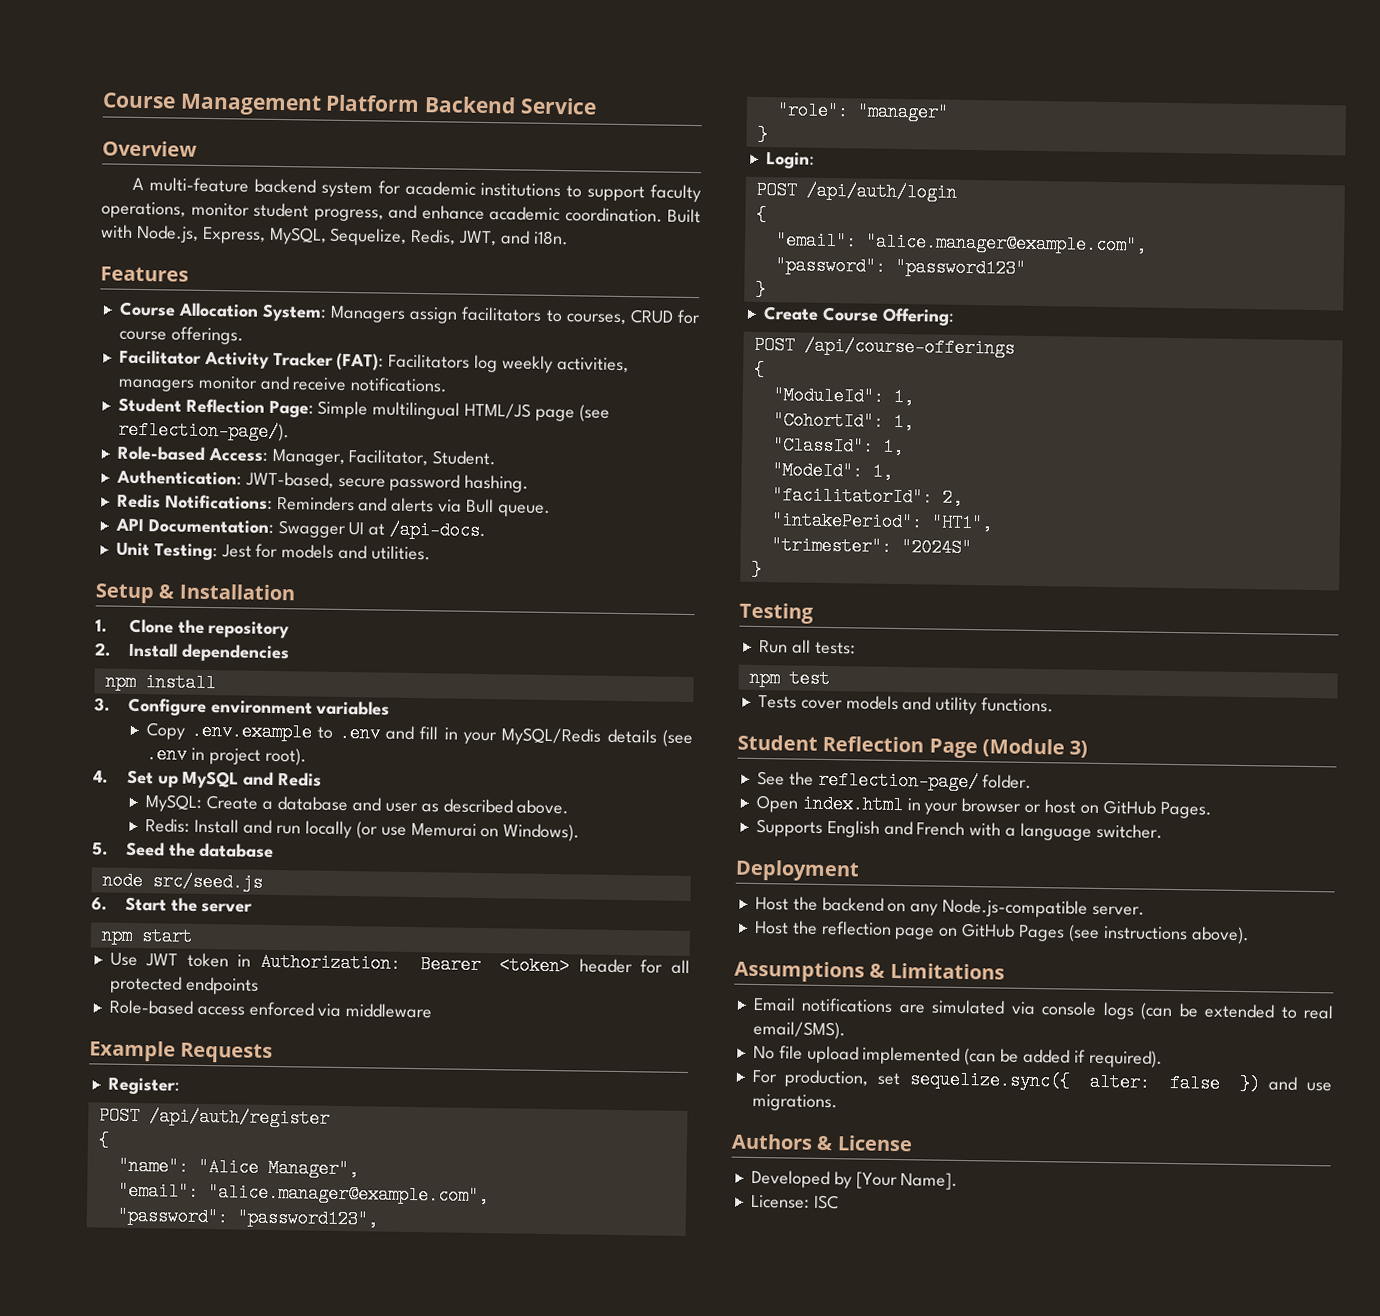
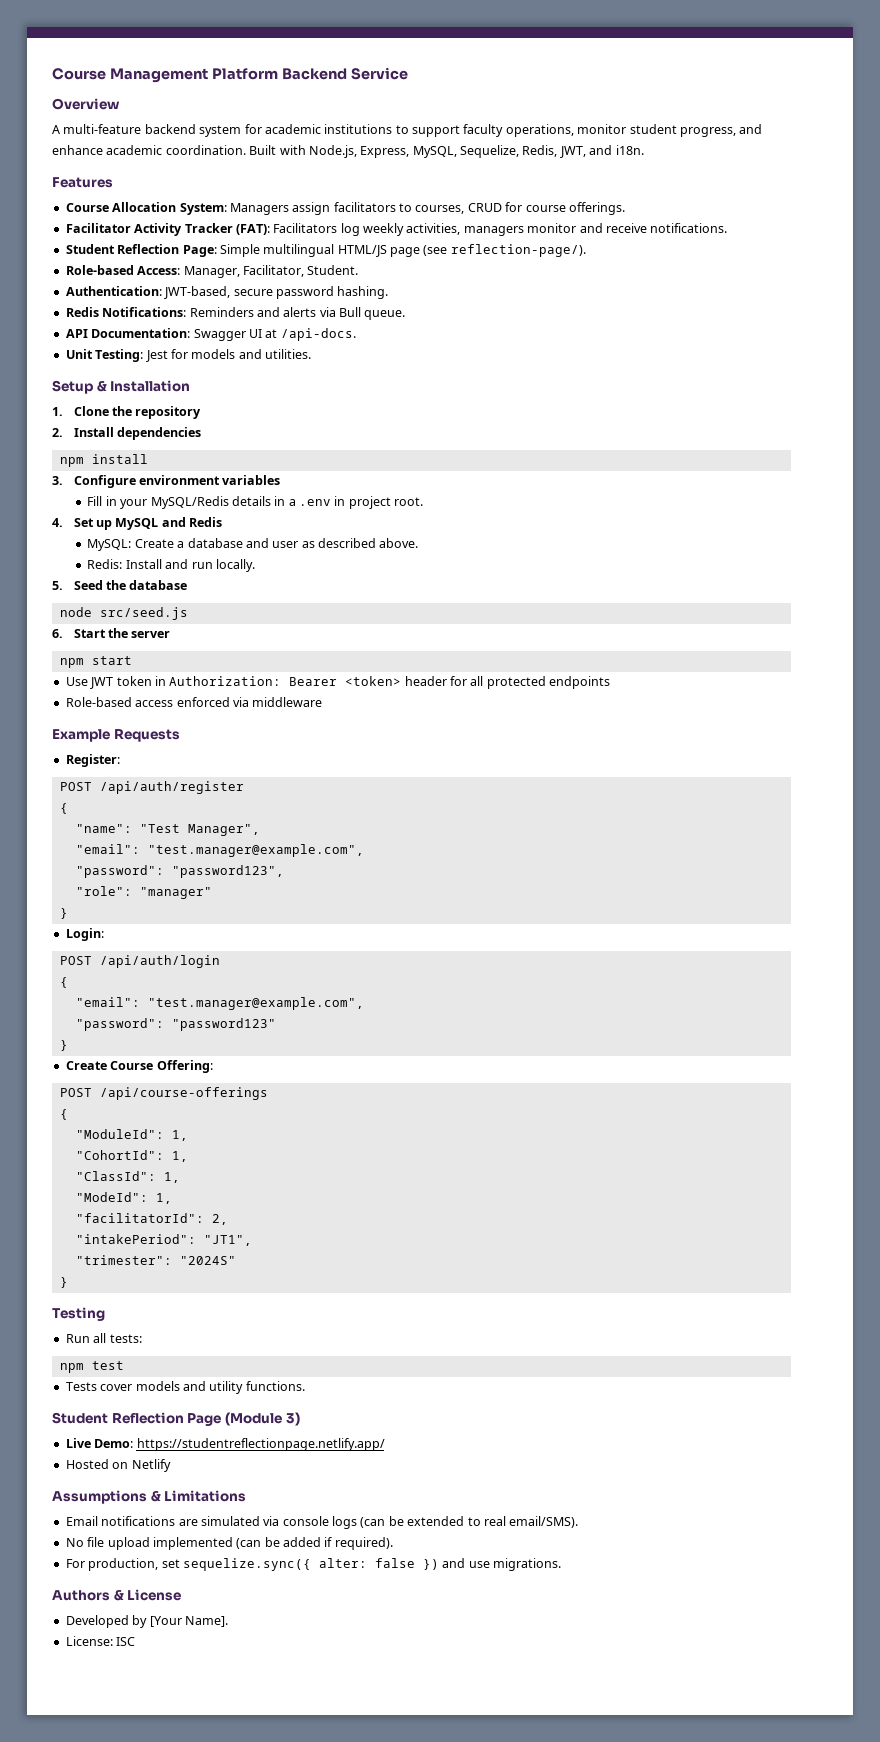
[146,721,439,743] Copy .env.example to .env and fill -> [87,496,103,506] Fill
[662,729,694,748] (see -> [274,496,296,506] in a
[265,747,308,766] root). -> [394,497,424,506] root.
[304,820,581,842] locally (or use Memurai on Windows). -> [215,559,255,572] locally.
[197,1157,259,1177] "Alice -> [139,824,180,833] "Test
[207,1183,489,1206] "alice.manager@example.com", -> [147,844,364,857] "test.manager@example.com",
[864,232,1147,255] "alice.manager@example.com", -> [147,997,364,1010] "test.manager@example.com",
[930,513,993,533] "HT1", -> [203,1235,252,1246] "JT1",
[756,770,1033,792] [755,794,1212,819] [755,818,1163,841] [735,859,860,882] [754,896,1145,918] [754,920,1250,945] See the reflection-page/ folder. // Open index.html in your browser or host on GitHub Pages. // Supports English and French with a language switcher. // Deployment // Host the backend on any Node.js-compatible server. // Host the reflection page on GitHub Pages (see instructions above). -> [65,1438,385,1451] [65,1459,171,1472] Live Demo: https://studentreflectionpage.netlify.app/ // Hosted on Netlify

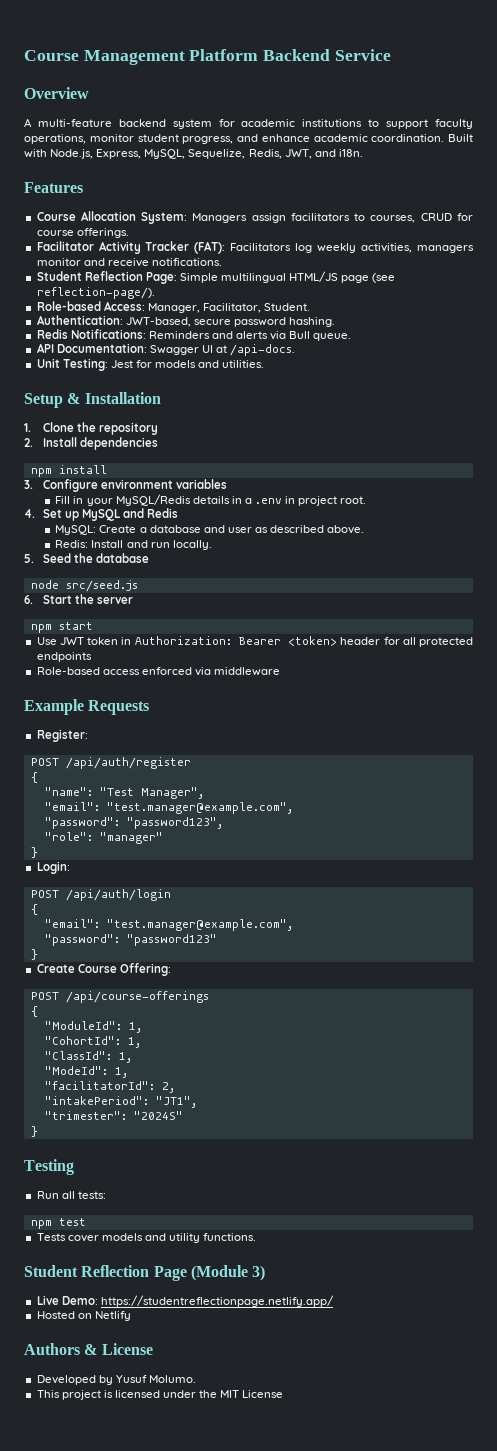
[52,1490,247,1504] [65,1516,579,1529] [65,1537,393,1550] [65,1558,561,1571] // Assumptions & Limitations // Email notifications are simulated via console logs (can be extended to real email/SMS). // No file upload implemented (can be added if required). // For production, set sequelize.sync({ alter: false }) and use migrations. -> (131, 1316) none
[149,1616,228,1627] [65,1636,136,1646] [Your Name]. // License: ISC -> [115,1375,196,1383] [36,1390,284,1400] Yusuf Molumo. // This project is licensed under the MIT License

